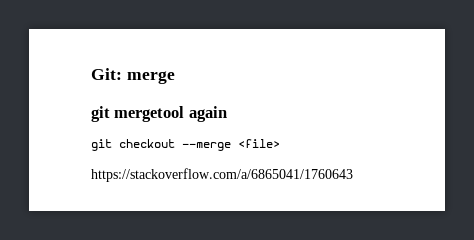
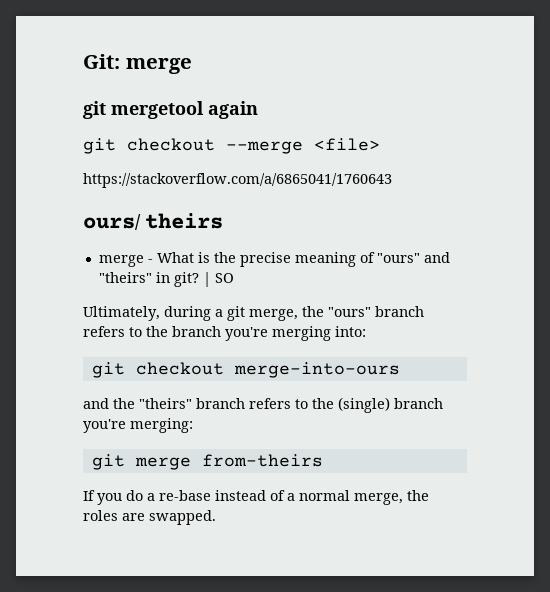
(353, 175) none -> [83,213,223,230] [98,252,450,267] [98,272,234,287] [83,306,424,321] [83,326,366,341] [91,362,400,378] [83,397,443,413] [83,418,193,433] [91,454,323,470] [83,490,429,505] [83,510,216,525] // ours/ theirs // merge - What is the precise meaning of "ours" and "theirs" in git? | SO // Ultimately, during a git merge, the "ours" branch refers to the branch you're merging into: // git checkout merge-into-ours // and the "theirs" branch refers to the (single) branch you're merging: // git merge from-theirs // If you do a re-base instead of a normal merge, the roles are swapped.

